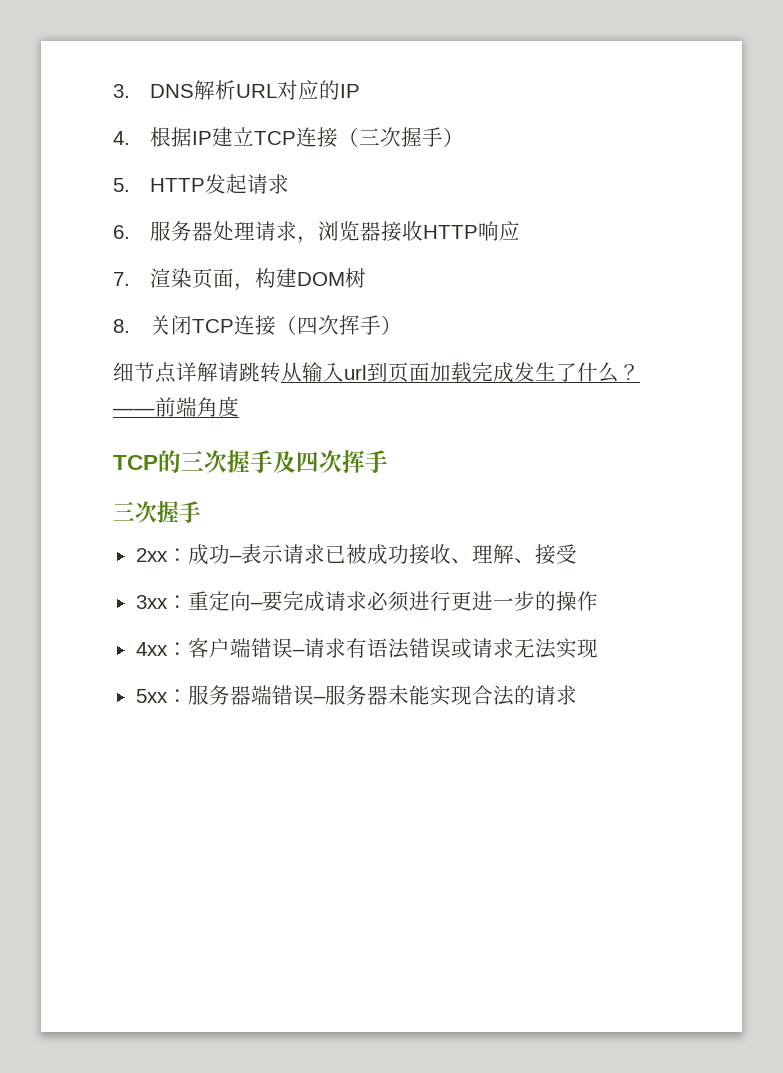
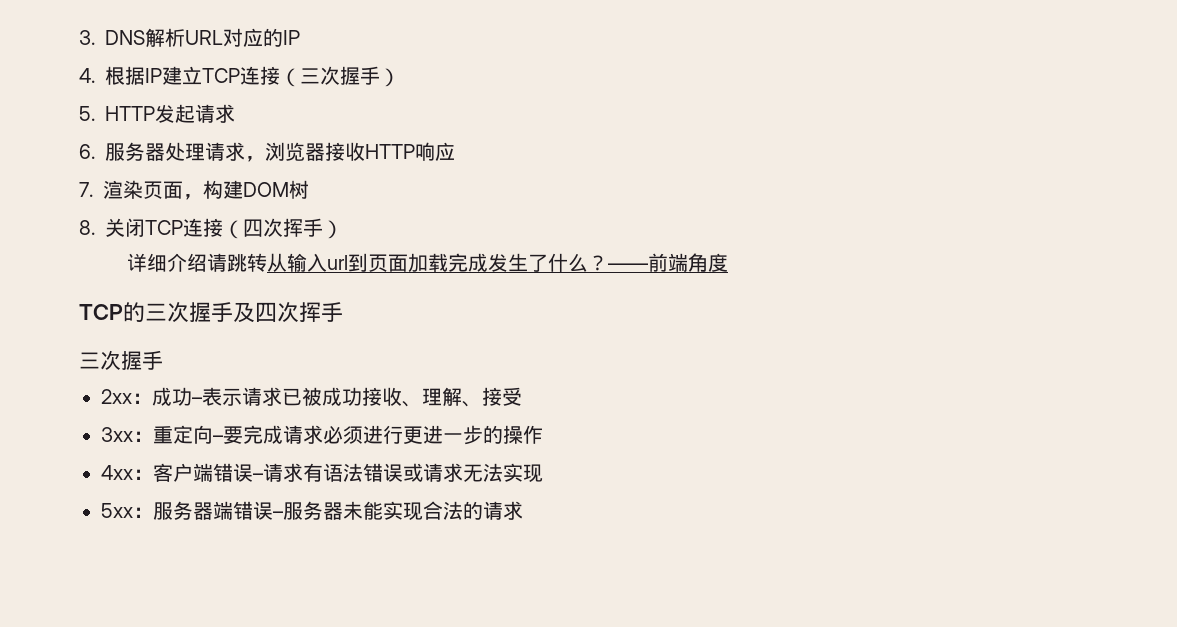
[113,362,218,383] 细节点详解 -> [126,253,207,272] 详细介绍

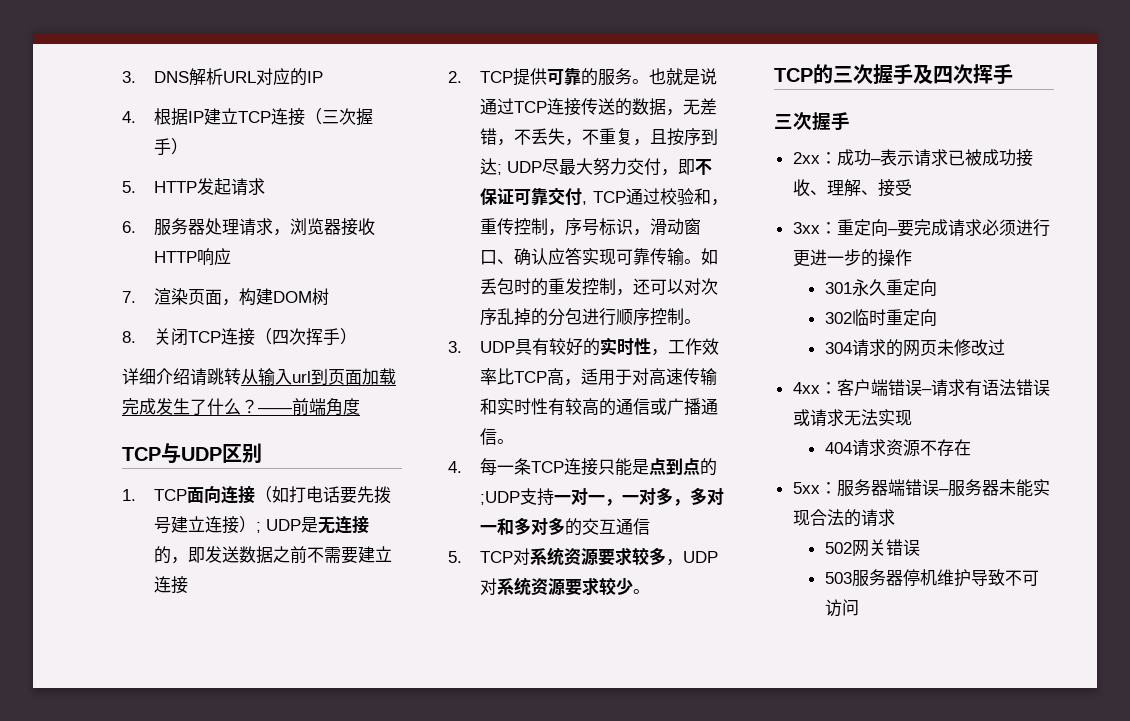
(728, 262) none -> [122,443,262,464] [122,486,391,504] [153,516,369,534] [153,546,392,564] [153,576,188,594] [448,68,717,86] [479,98,717,116] [479,128,718,146] [479,158,712,176] [479,188,728,206] [479,218,701,236] [479,247,718,266] [479,278,718,296] [479,308,701,326] [448,337,719,356] [479,368,717,386] [479,398,718,416] [479,428,514,445] [448,458,717,476] [479,487,724,506] [479,517,650,536] [448,547,718,566] [479,577,650,596] // TCP与UDP区别 // 1. TCP面向连接（如打电话要先拨号建立连接）; UDP是无连接的，即发送数据之前不需要建立连接 // 2. TCP提供可靠的服务。也就是说通过TCP连接传送的数据，无差错，不丢失，不重复，且按序到达; UDP尽最大努力交付，即不保证可靠交付, TCP通过校验和，重传控制，序号标识，滑动窗口、确认应答实现可靠传输。如丢包时的重发控制，还可以对次序乱掉的分包进行顺序控制。 // 3. UDP具有较好的实时性，工作效率比TCP高，适用于对高速传输和实时性有较高的通信或广播通信。 // 4.每一条TCP连接只能是点到点的;UDP支持一对一，一对多，多对一和多对多的交互通信 // 5. TCP对系统资源要求较多，UDP对系统资源要求较少。
(543, 434) none -> [824,279,937,296] [824,309,937,326] [824,339,1005,357] // 301永久重定向 // 302临时重定向 // 304请求的网页未修改过
(543, 473) none -> [824,439,971,457] // 404请求资源不存在
(523, 510) none -> [824,539,920,557] [824,569,1039,587] [824,599,859,617] // 502网关错误 // 503服务器停机维护导致不可访问

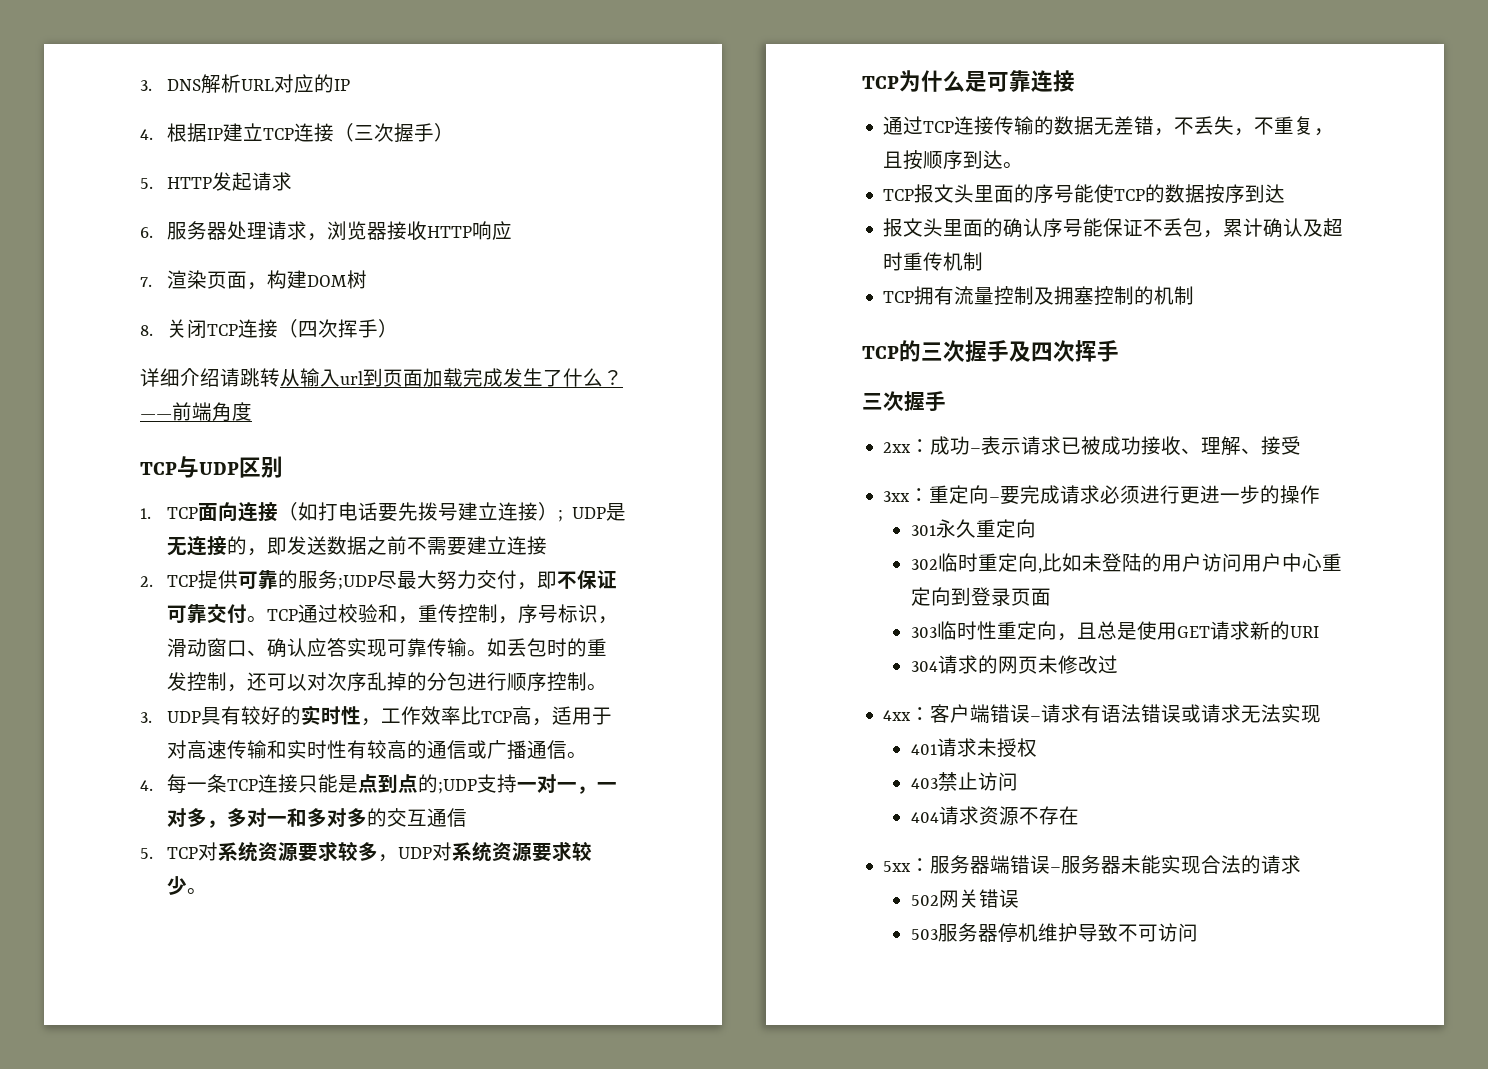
[631,68,717,85] [479,98,717,116] [479,128,718,146] [479,158,542,175] 。也就是说通过TCP连接传送的数据，无差错，不丢失，不重复，且按序到达; UDP -> [338,575,378,590] ;UDP
[581,201,587,205] , -> [247,616,268,622] 。
(650, 591) none -> [862,70,1075,92] [883,116,1335,136] [883,150,1024,170] [883,184,1286,204] [883,218,1344,238] [883,252,984,271] [883,286,1195,306] // TCP为什么是可靠连接 // 通过TCP连接传输的数据无差错，不丢失，不重复，且按顺序到达。 // TCP报文头里面的序号能使TCP的数据按序到达 // 报文头里面的确认序号能保证不丢包，累计确认及超时重传机制 // TCP拥有流量控制及拥塞控制的机制
(937, 317) none -> [1037,553,1342,574] [910,587,1051,606] [910,621,1319,641] ,比如未登陆的用户访问用户中心重定向到登录页面 // 303临时性重定向，且总是使用GET请求新的URI
(912, 418) none -> [910,738,1037,758] [910,772,1018,791] // 401请求未授权 // 403禁止访问

